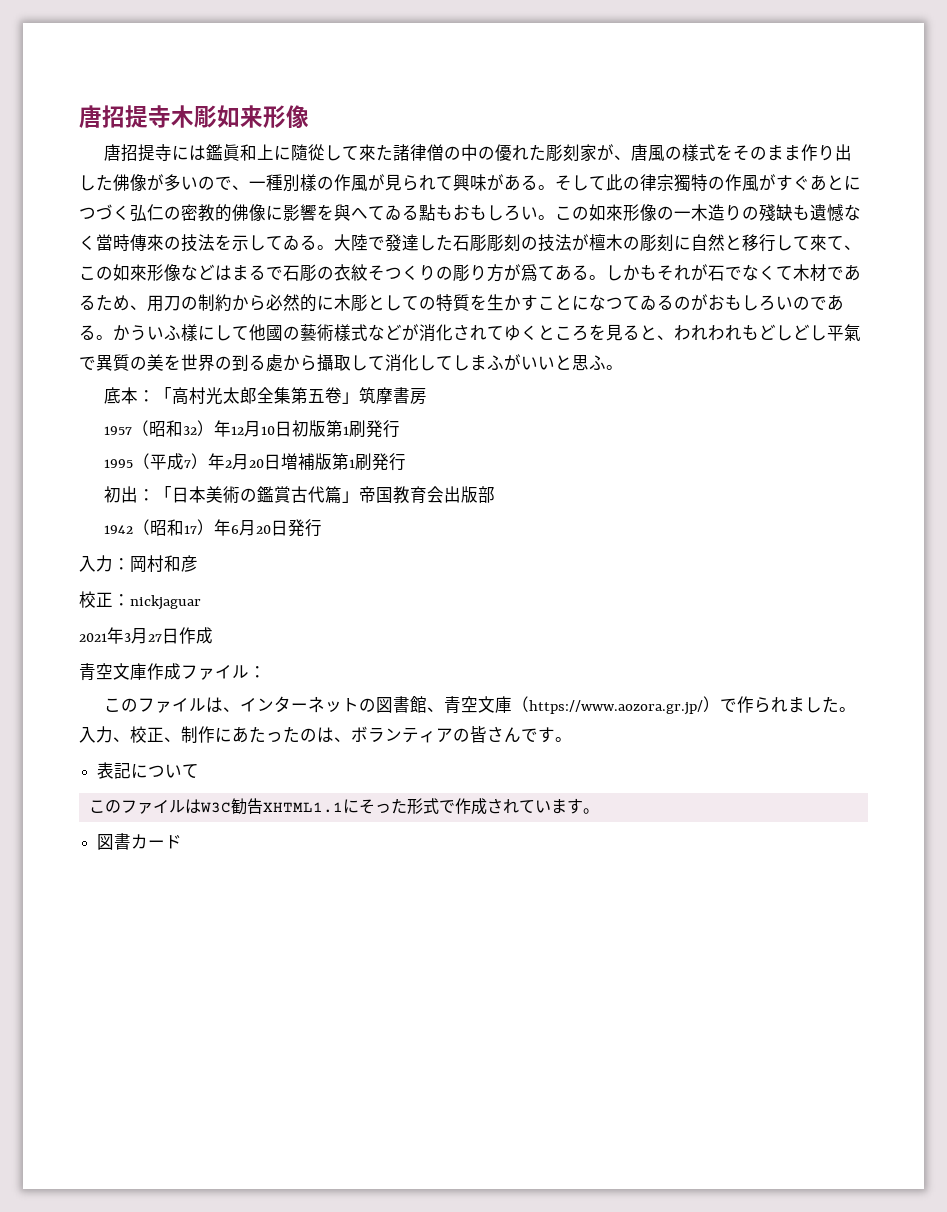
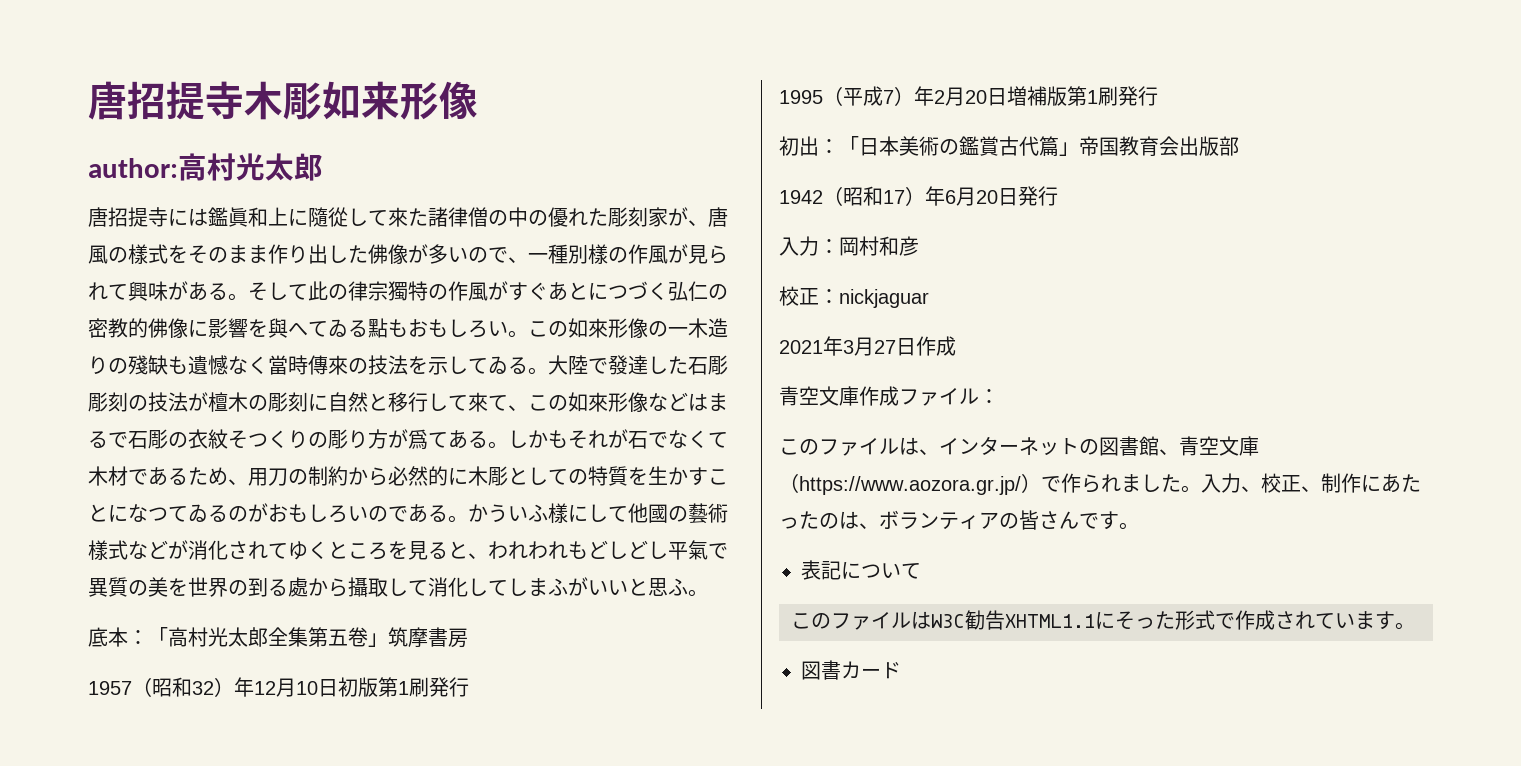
(309, 116) none -> [88,153,323,181] // author:高村光太郎

